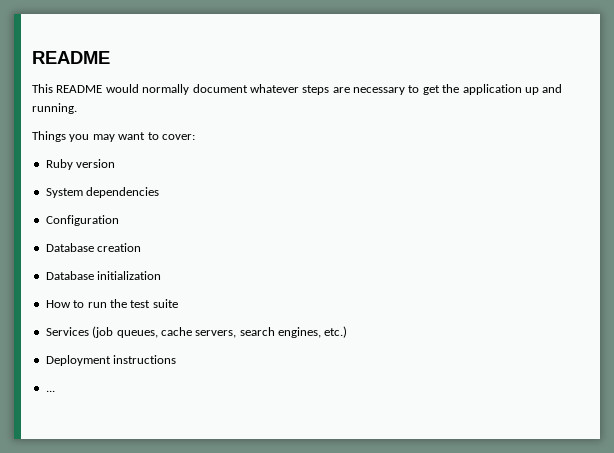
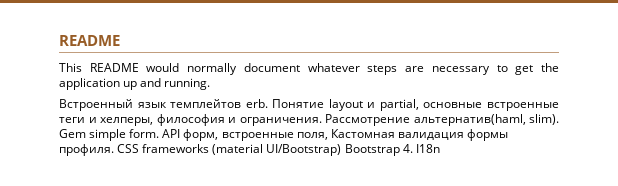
[32,131,195,142] [45,159,116,170] [45,187,160,198] [45,215,119,226] [45,243,142,252] [45,271,162,280] [45,299,178,308] [45,326,348,338] [45,355,177,366] [45,390,55,392] Things you may want to cover: // Ruby version // System dependencies // Configuration // Database creation // Database initialization // How to run the test suite // Services (job queues, cache servers, search engines, etc.) // Deployment instructions // ... -> [59,99,559,111] [59,114,559,126] [59,129,508,141] [59,144,440,156] Встроенный язык темплейтов erb. Понятие layout и partial, основные встроенные теги и хелперы, философия и ограничения. Рассмотрение альтернатив(haml, slim). Gem simple form. API форм, встроенные поля, Кастомная валидация формы профиля. CSS frameworks (material UI/Bootstrap) Bootstrap 4. I18n

